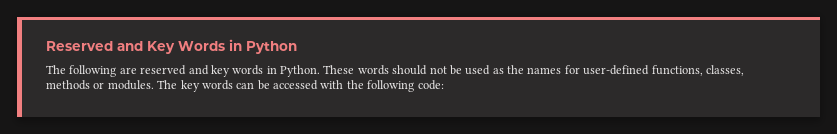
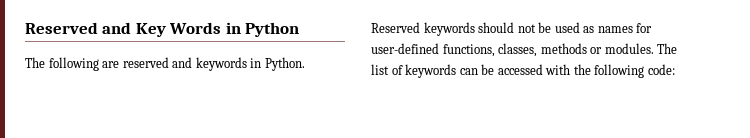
[210,65,389,77] key words in Python. These words -> [195,57,305,71] [371,22,475,36] keywords in Python. Reserved keywords
[507,65,524,74] the -> (595, 29) none
[180,80,233,92] key words -> [371,64,457,78] list of keywords

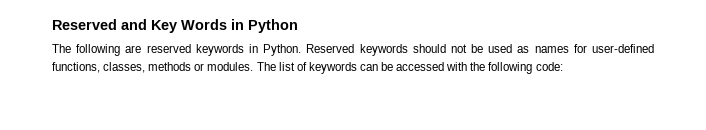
[172,57,193,68] and -> (191, 48) none

